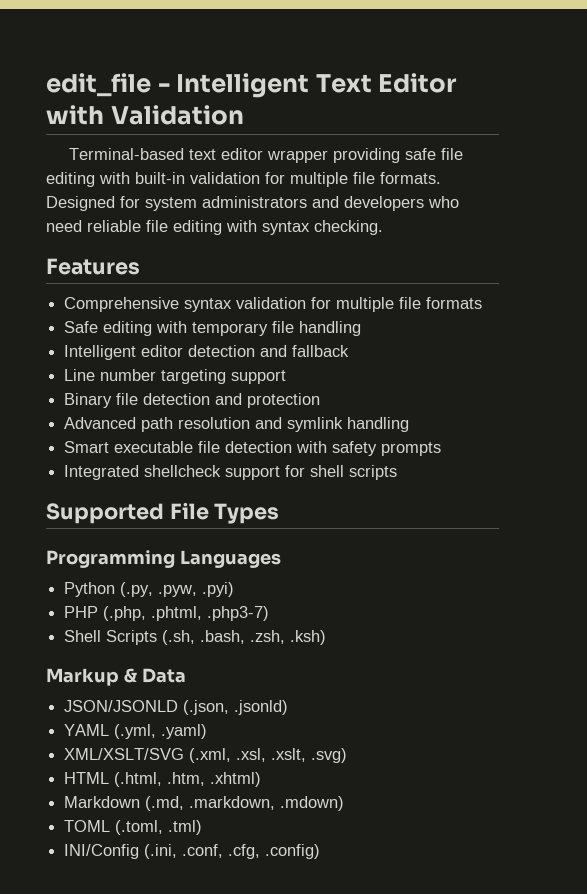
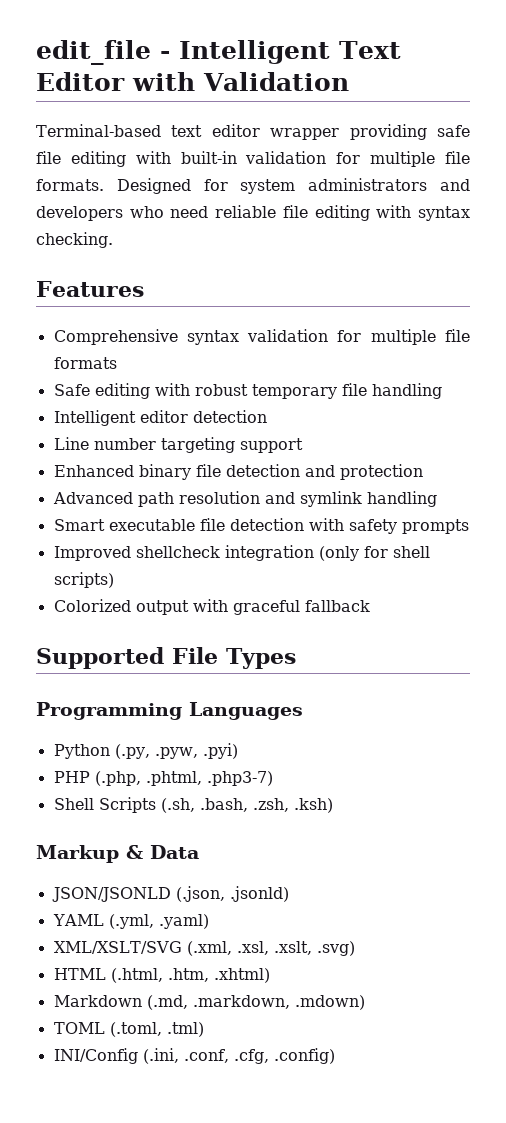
(188, 327) none -> [194,384,248,396] robust
[260,345,350,357] and fallback -> (267, 416) none
[64,393,113,408] Binary -> [53,464,191,480] Enhanced binary
[64,465,398,480] Integrated shellcheck support for shell scripts -> [53,545,430,561] [53,572,114,588] [53,599,370,615] Improved shellcheck integration (only for shell scripts) // Colorized output with graceful fallback

